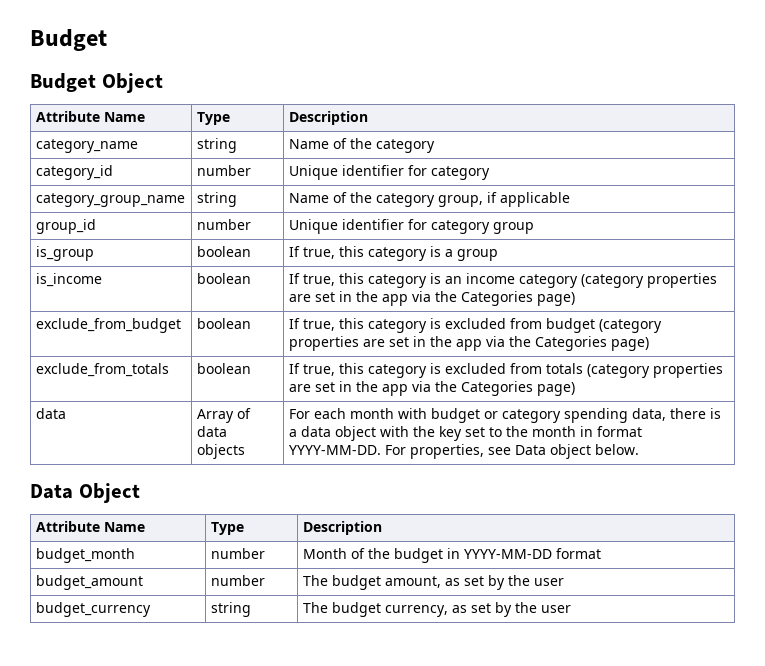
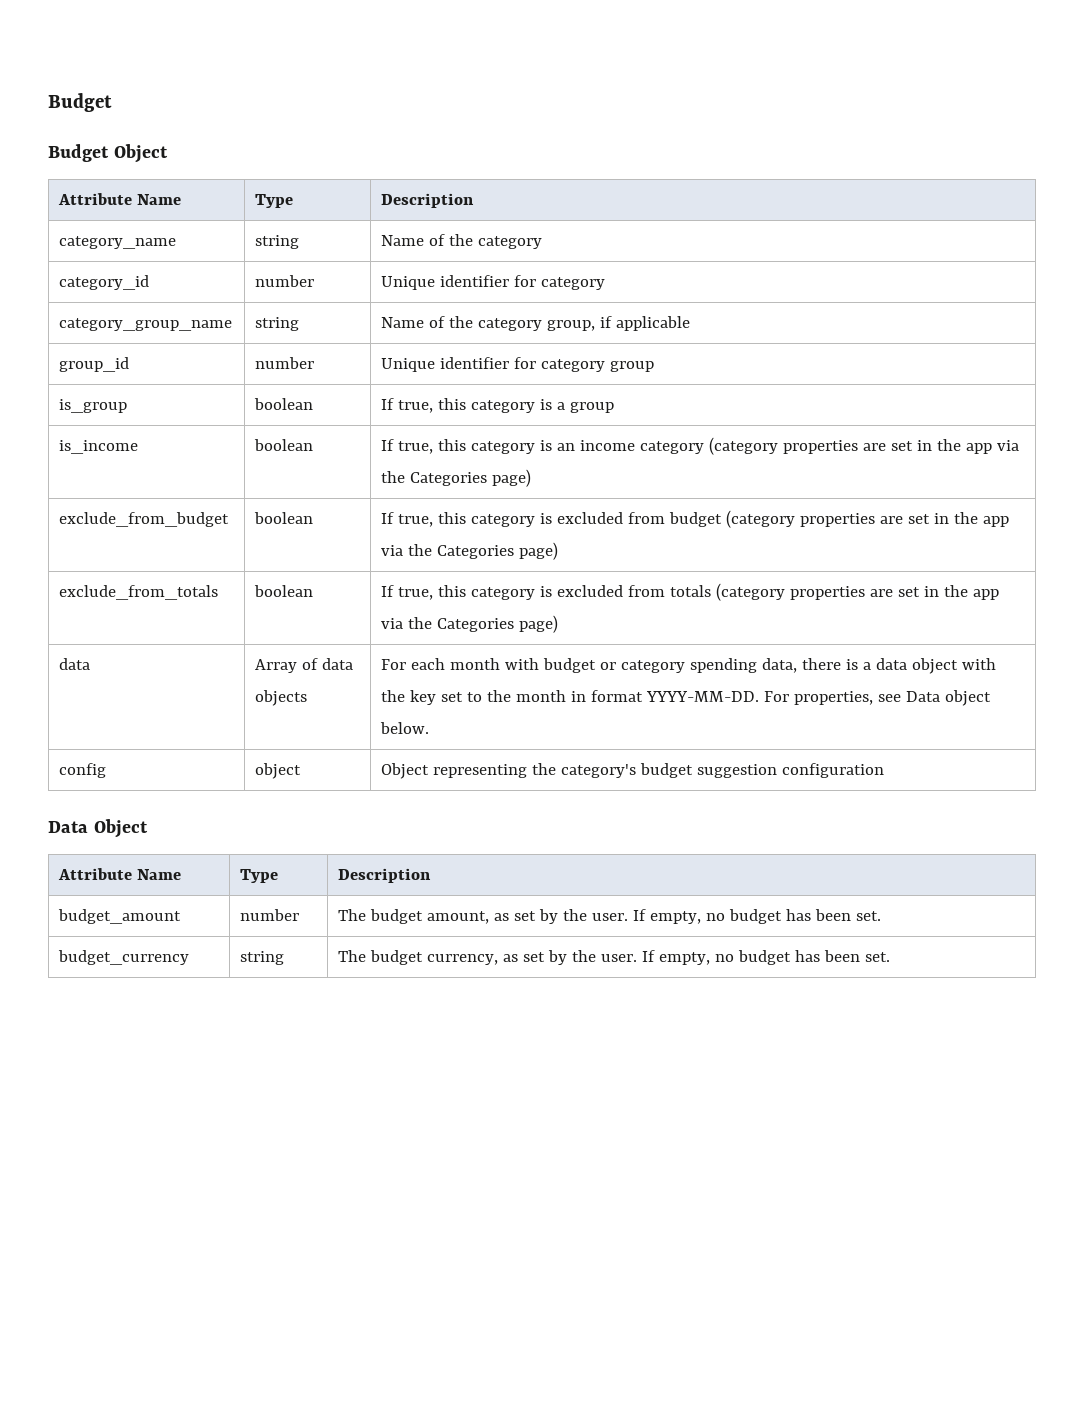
(639, 449) none -> [59,763,107,778] [255,763,302,779] [381,763,885,779] // config | object | Object representing the category's budget suggestion configuration
[35,548,135,563] [210,548,265,559] [302,548,601,563] // budget_month | number | Month of the budget in YYYY-MM-DD format -> (432, 875) none
[533,578,564,586] user -> [592,909,882,924] user. If empty, no budget has been set.
[540,605,571,613] user -> [601,950,891,965] user. If empty, no budget has been set.

